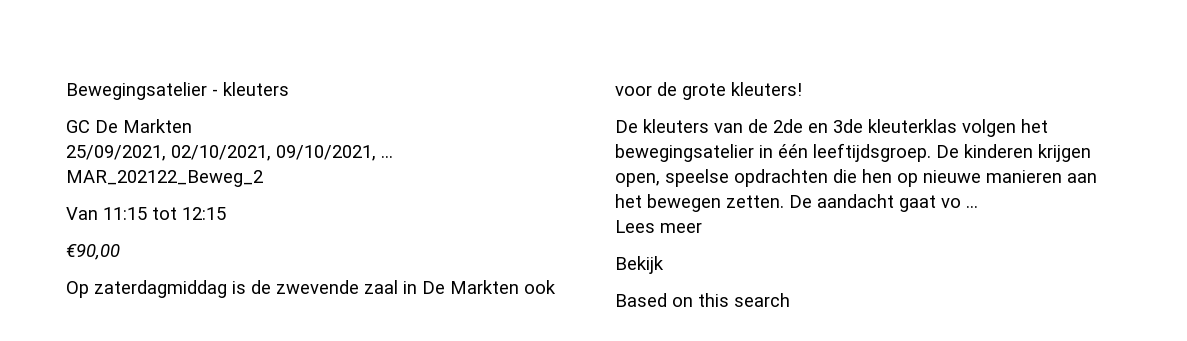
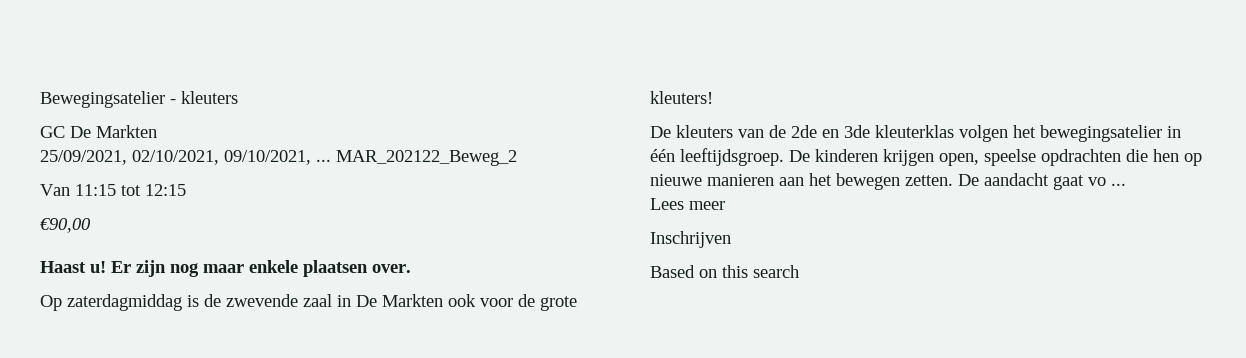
(120, 252) none -> [40,260,411,277] // Haast u! Er zijn nog maar enkele plaatsen over.
[615,256,664,274] Bekijk -> [650,231,731,248] Inschrijven

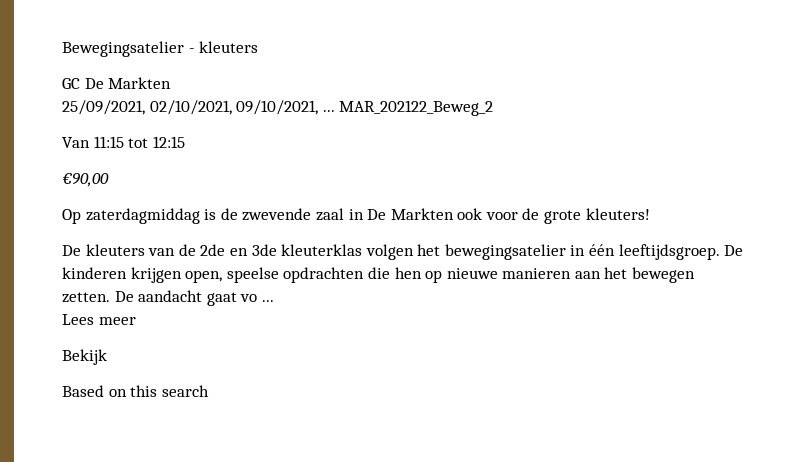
[40,260,411,277] // Haast u! Er zijn nog maar enkele plaatsen over. -> (109, 180) none
[650,231,731,248] Inschrijven -> [62,349,107,365] Bekijk

